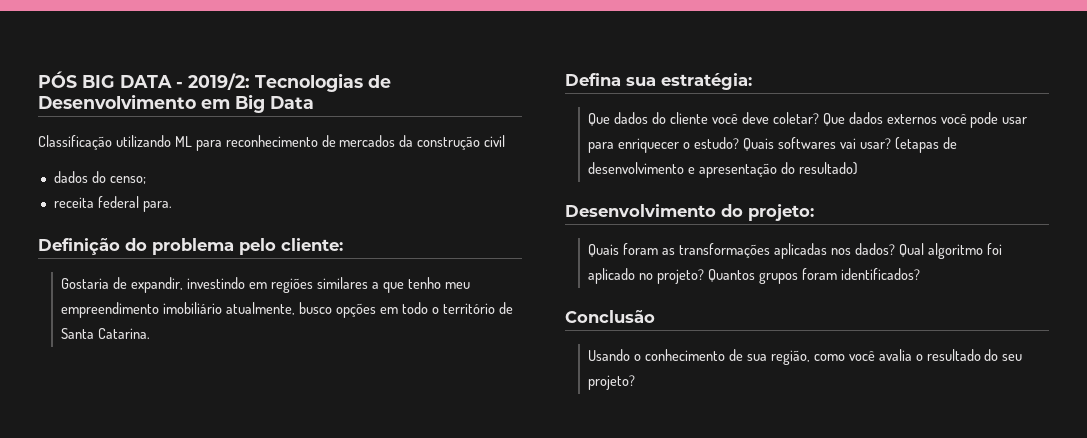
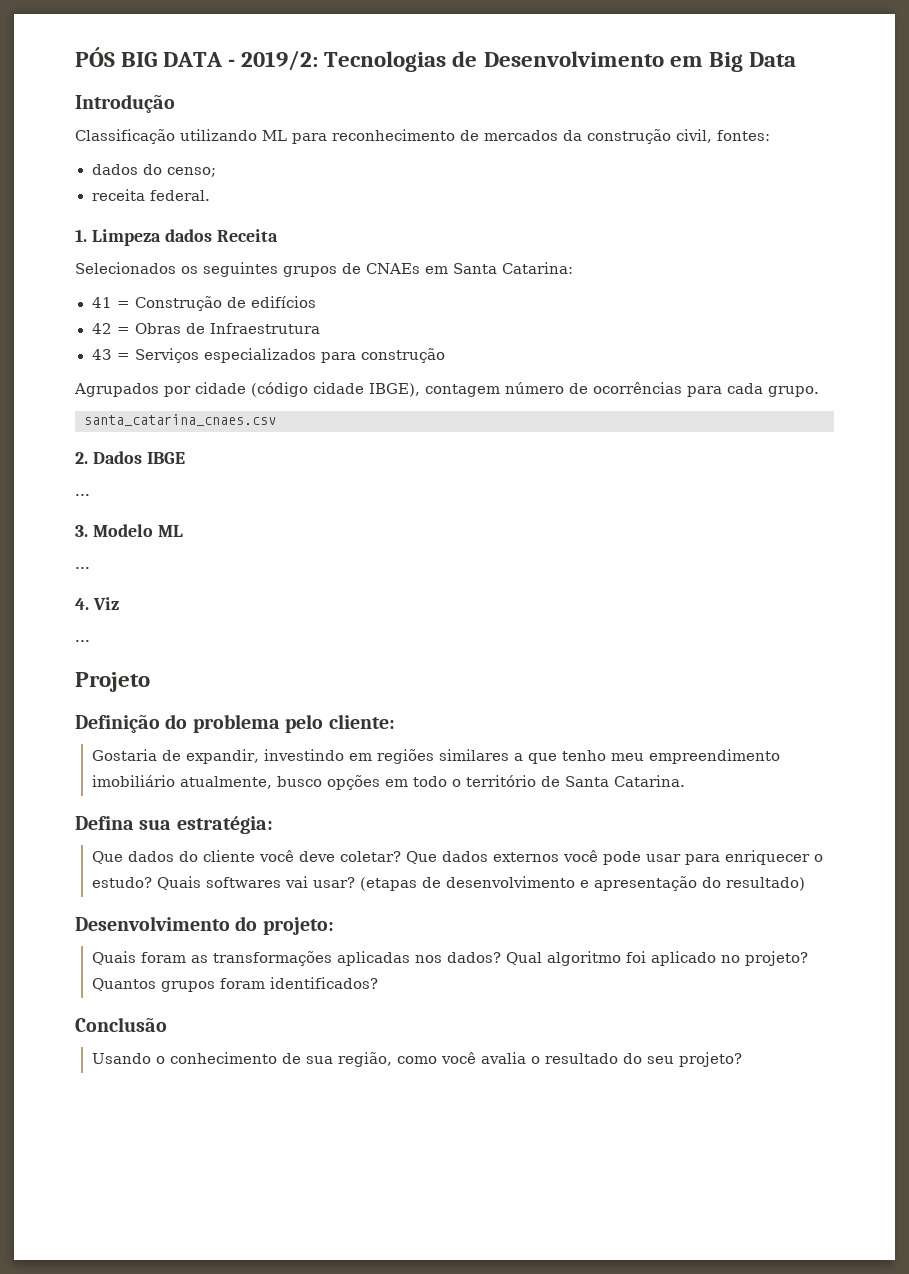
(314, 102) none -> [75,94,175,113] // Introdução
[484,135,506,147] civil -> [676,129,770,143] civil, fontes:
[97,196,172,212] federal para. -> [149,190,210,201] [75,229,278,246] [75,262,573,277] [91,296,316,311] [91,323,320,334] [91,348,445,363] [74,382,819,397] [84,414,276,426] [75,451,185,464] [75,494,90,496] [75,524,183,537] [75,567,90,569] [75,597,119,610] [75,640,90,642] [75,672,150,692] federal. // 1. Limpeza dados Receita // Selecionados os seguintes grupos de CNAEs em Santa Catarina: // 41 = Construção de edifícios // 42 = Obras de Infraestrutura // 43 = Serviços especializados para construção // Agrupados por cidade (código cidade IBGE), contagem número de ocorrências para cada grupo. // santa_catarina_cnaes.csv // 2. Dados IBGE // ... // 3. Modelo ML // ... // 4. Viz // ... // Projeto

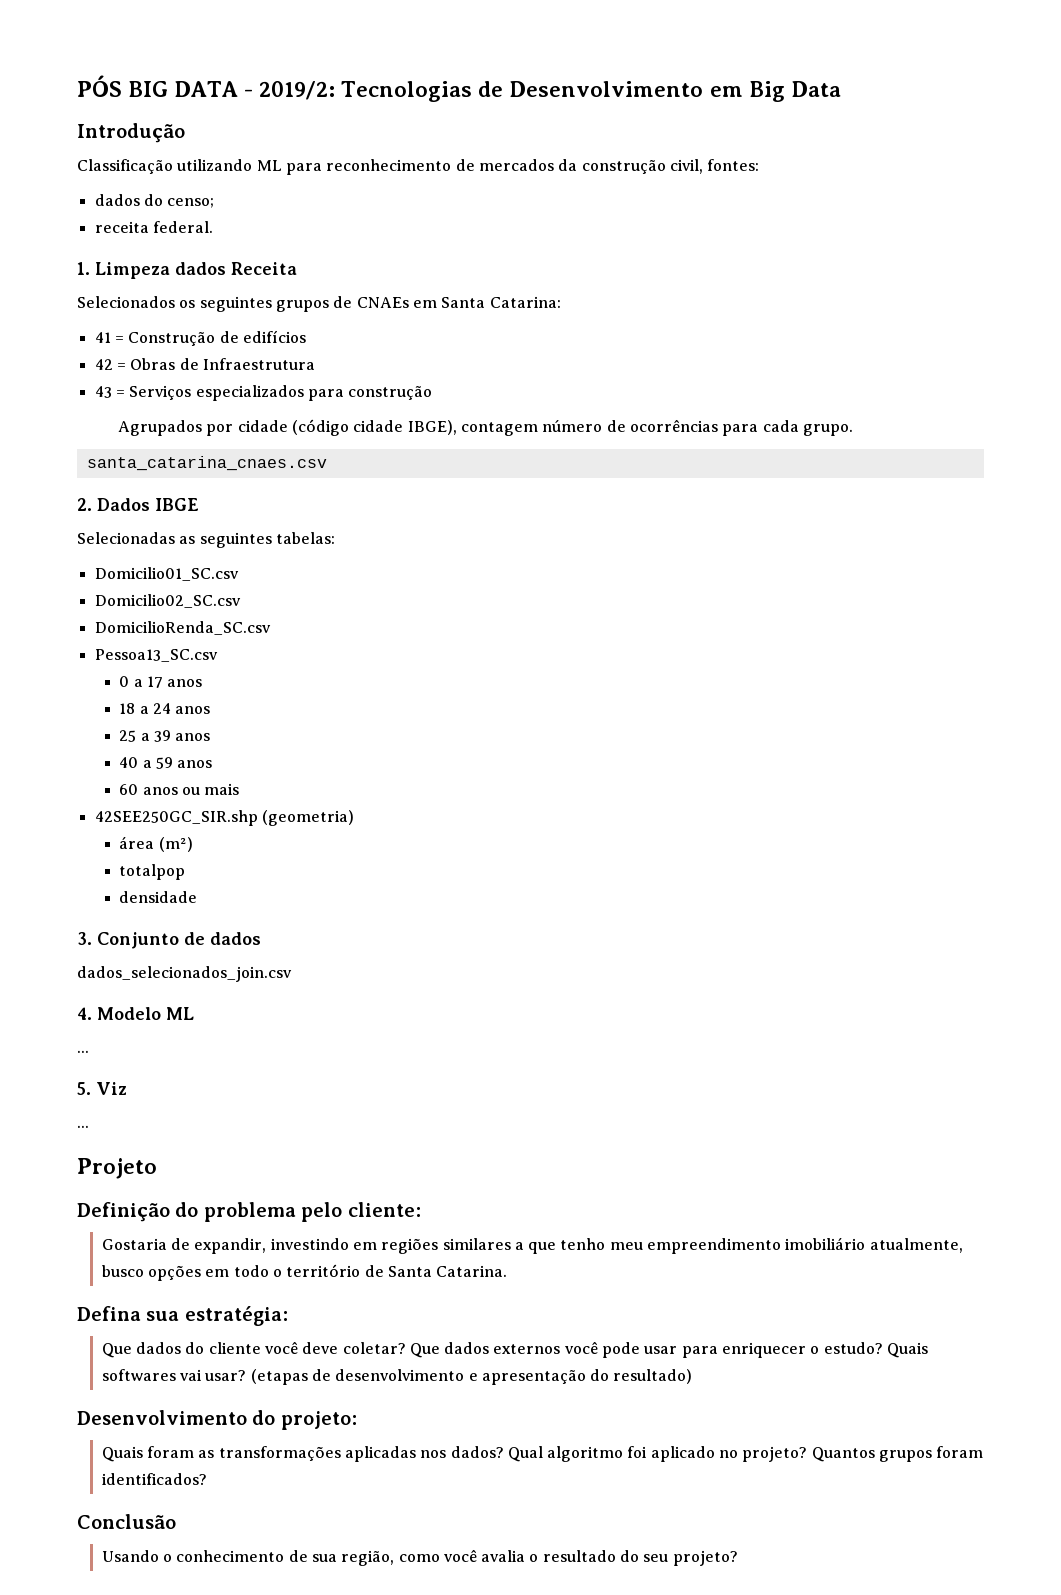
[75,494,90,496] [75,525,88,537] ... // 3. -> [77,532,335,548] [94,567,239,581] [94,594,241,608] [94,621,271,635] [94,649,218,662] [119,676,203,688] [119,703,211,714] [119,730,211,742] [119,757,213,769] [119,783,240,795] [94,810,354,826] [119,836,193,852] [119,864,186,880] [119,891,198,903] [77,932,261,949] [77,966,292,982] [77,1007,92,1020] Selecionadas as seguintes tabelas: // Domicilio01_SC.csv // Domicilio02_SC.csv // DomicilioRenda_SC.csv // Pessoa13_SC.csv // 0 a 17 anos // 18 a 24 anos // 25 a 39 anos // 40 a 59 anos // 60 anos ou mais // 42SEE250GC_SIR.shp (geometria) // área (m²) // totalpop // densidade // 3. Conjunto de dados // dados_selecionados_join.csv // 4.
[75,598,89,610] 4. -> [77,1082,91,1095] 5.

